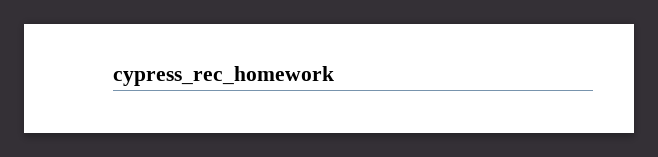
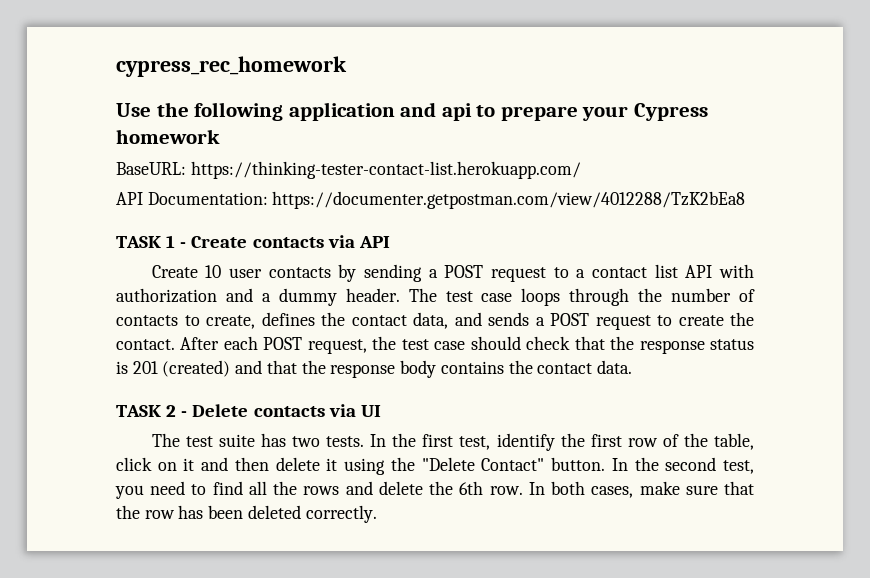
(334, 76) none -> [116,102,708,121] [116,129,220,144] [116,161,581,179] [116,191,746,209] [116,235,390,248] [151,264,754,282] [116,288,755,306] [116,312,754,330] [116,336,754,354] [116,360,632,378] [116,404,381,417] [151,433,754,451] [116,457,755,475] [115,481,755,499] [116,505,377,523] // Use the following application and api to prepare your Cypress homework // BaseURL: https://thinking-tester-contact-list.herokuapp.com/ // API Documentation: https://documenter.getpostman.com/view/4012288/TzK2bEa8 // TASK 1 - Create contacts via API // Create 10 user contacts by sending a POST request to a contact list API with authorization and a dummy header. The test case loops through the number of contacts to create, defines the contact data, and sends a POST request to create the contact. After each POST request, the test case should check that the response status is 201 (created) and that the response body contains the contact data. // TASK 2 - Delete contacts via UI // The test suite has two tests. In the first test, identify the first row of the table, click on it and then delete it using the "Delete Contact" button. In the second test, you need to find all the rows and delete the 6th row. In both cases, make sure that the row has been deleted correctly.

